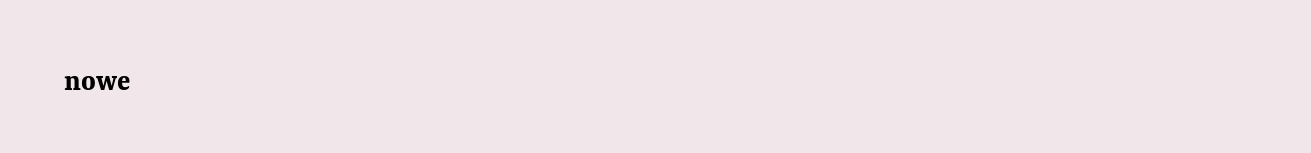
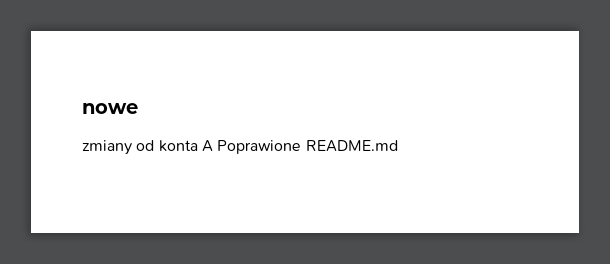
(130, 83) none -> [82,140,398,155] // zmiany od konta A Poprawione README.md

